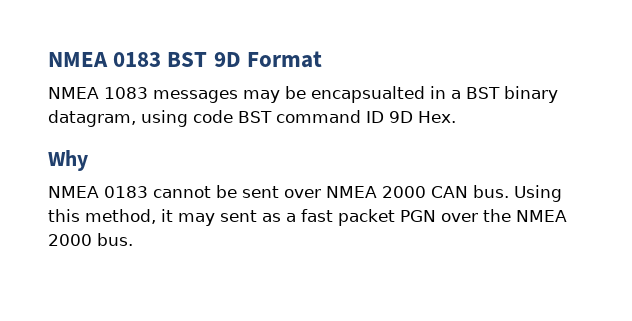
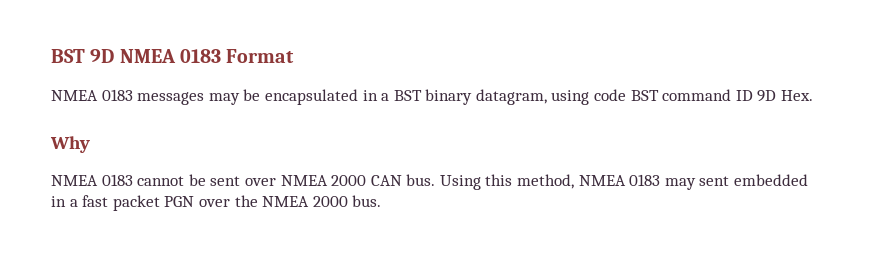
[48,52,241,67] NMEA 0183 BST 9D -> [51,49,221,63] BST 9D NMEA 0183
[104,87,148,99] 1083 -> [101,89,133,101] 0183
[311,86,425,103] encapsualted -> [264,89,358,105] encapsulated
[161,209,281,226] it may sent as -> [578,174,809,190] [51,196,66,207] NMEA 0183 may sent embedded in

